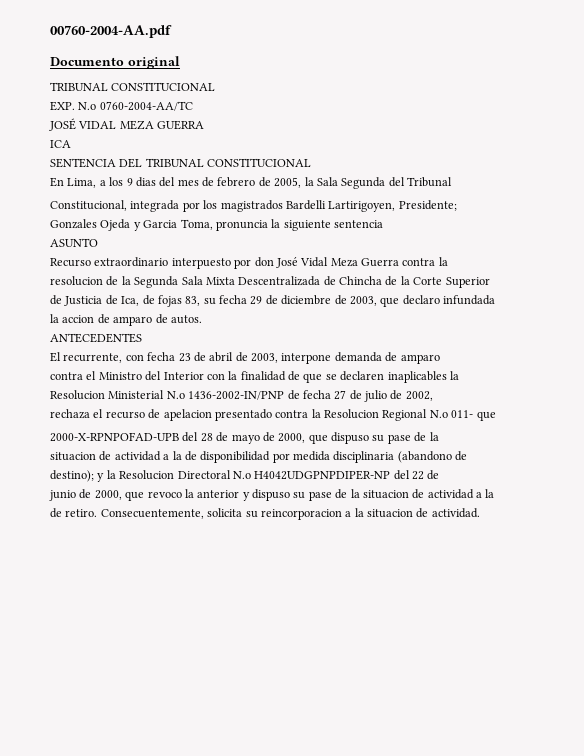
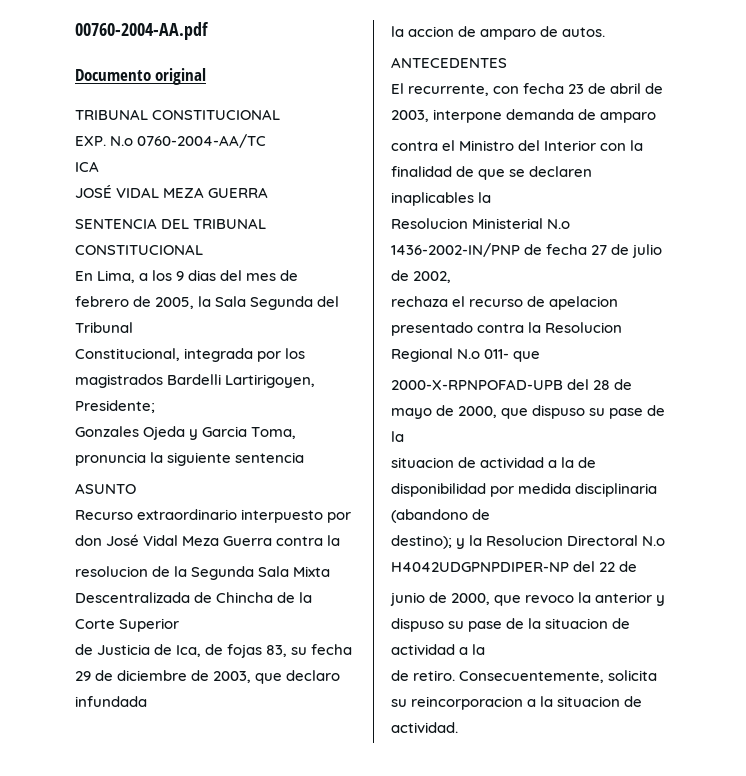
(193, 106) none -> [75,161,99,172] // ICA
[50,140,71,148] // ICA -> (269, 192) none

